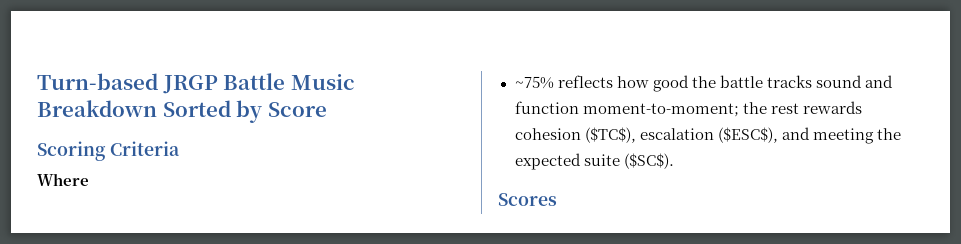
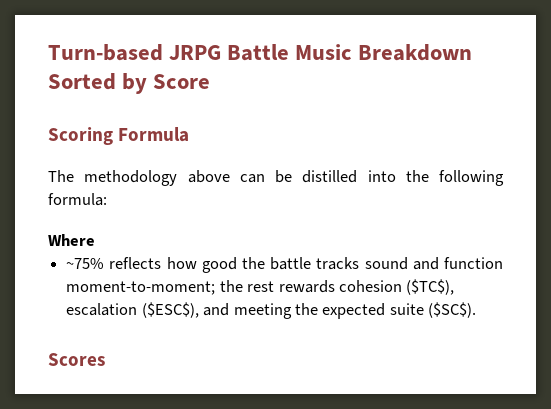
[162,75,218,94] JRGP -> [169,45,222,60] JRPG
[109,141,180,156] Criteria -> [118,127,190,142] [48,170,504,186] [48,193,107,206] Formula // The methodology above can be distilled into the following formula:

